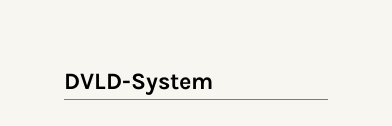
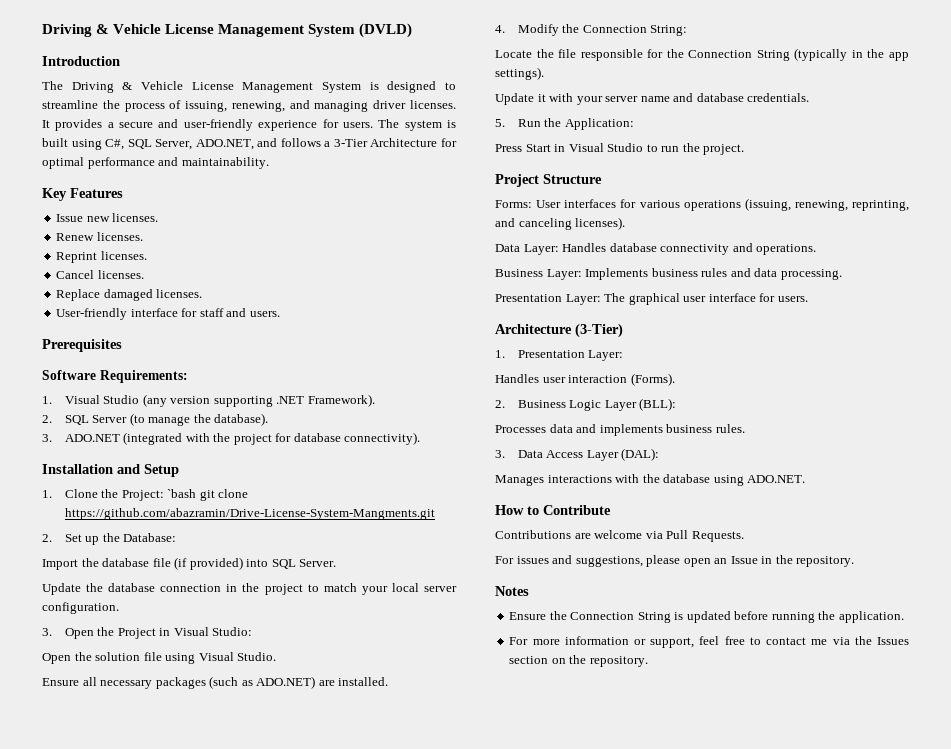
[64,73,213,95] DVLD-System -> [42,23,413,38] [42,56,120,66] [42,81,457,93] [42,100,456,112] [42,119,457,131] [42,138,457,150] [42,157,269,169] [42,188,123,201] [56,213,159,222] [56,232,143,241] [56,251,147,263] [56,270,144,279] [56,289,203,301] [56,308,280,320] [42,339,122,352] [42,370,188,383] [42,394,375,407] [42,413,269,426] [42,432,421,445] [42,464,179,477] [42,489,249,501] [64,508,435,520] [42,533,177,545] [42,557,337,570] [42,583,457,595] [42,602,119,614] [42,627,253,639] [42,652,277,664] [42,676,389,689] [495,24,688,36] [495,48,909,61] [495,67,544,80] [495,93,810,105] [495,118,634,130] [495,143,745,155] [495,174,602,187] [495,198,909,211] [495,217,626,230] [495,243,817,255] [495,268,842,280] [495,293,808,305] [495,323,623,338] [495,350,624,361] [495,373,675,386] [495,398,677,411] [495,424,745,436] [495,448,660,461] [495,474,806,486] [495,505,611,515] [495,530,744,542] [495,555,855,567] [495,586,529,596] [509,611,904,623] [509,636,910,648] [509,655,648,667] Driving & Vehicle License Management System (DVLD) // Introduction // The Driving & Vehicle License Management System is designed to streamline the process of issuing, renewing, and managing driver licenses. It provides a secure and user-friendly experience for users. The system is built using C#, SQL Server, ADO.NET, and follows a 3-Tier Architecture for optimal performance and maintainability. // Key Features // Issue new licenses. // Renew licenses. // Reprint licenses. // Cancel licenses. // Replace damaged licenses. // User-friendly interface for staff and users. // Prerequisites // Software Requirements: // 1. Visual Studio (any version supporting .NET Framework). // 2. SQL Server (to manage the database). // 3. ADO.NET (integrated with the project for database connectivity). // Installation and Setup // 1. Clone the Project: `bash git clone https://github.com/abazramin/Drive-License-System-Mangments.git // 2. Set up the Database: // Import the database file (if provided) into SQL Server. // Update the database connection in the project to match your local server configuration. // 3. Open the Project in Visual Studio: // Open the solution file using Visual Studio. // Ensure all necessary packages (such as ADO.NET) are installed. // 4. Modify the Connection String: // Locate the file responsible for the Connection String (typically in the app settings). // Update it with your server name and database credentials. // 5. Run the Application: // Press Start in Visual Studio to run the project. // Project Structure // Forms: User interfaces for various operations (issuing, renewing, reprinting, and canceling licenses). // Data Layer: Handles database connectivity and operations. // Business Layer: Implements business rules and data processing. // Presentation Layer: The graphical user interface for users. // Architecture (3-Tier) // 1. Presentation Layer: // Handles user interaction (Forms). // 2. Business Logic Layer (BLL): // Processes data and implements business rules. // 3. Data Access Layer (DAL): // Manages interactions with the database using ADO.NET. // How to Contribute // Contributions are welcome via Pull Requests. // For issues and suggestions, please open an Issue in the repository. // Notes // Ensure the Connection String is updated before running the application. // For more information or support, feel free to contact me via the Issues section on the repository.

